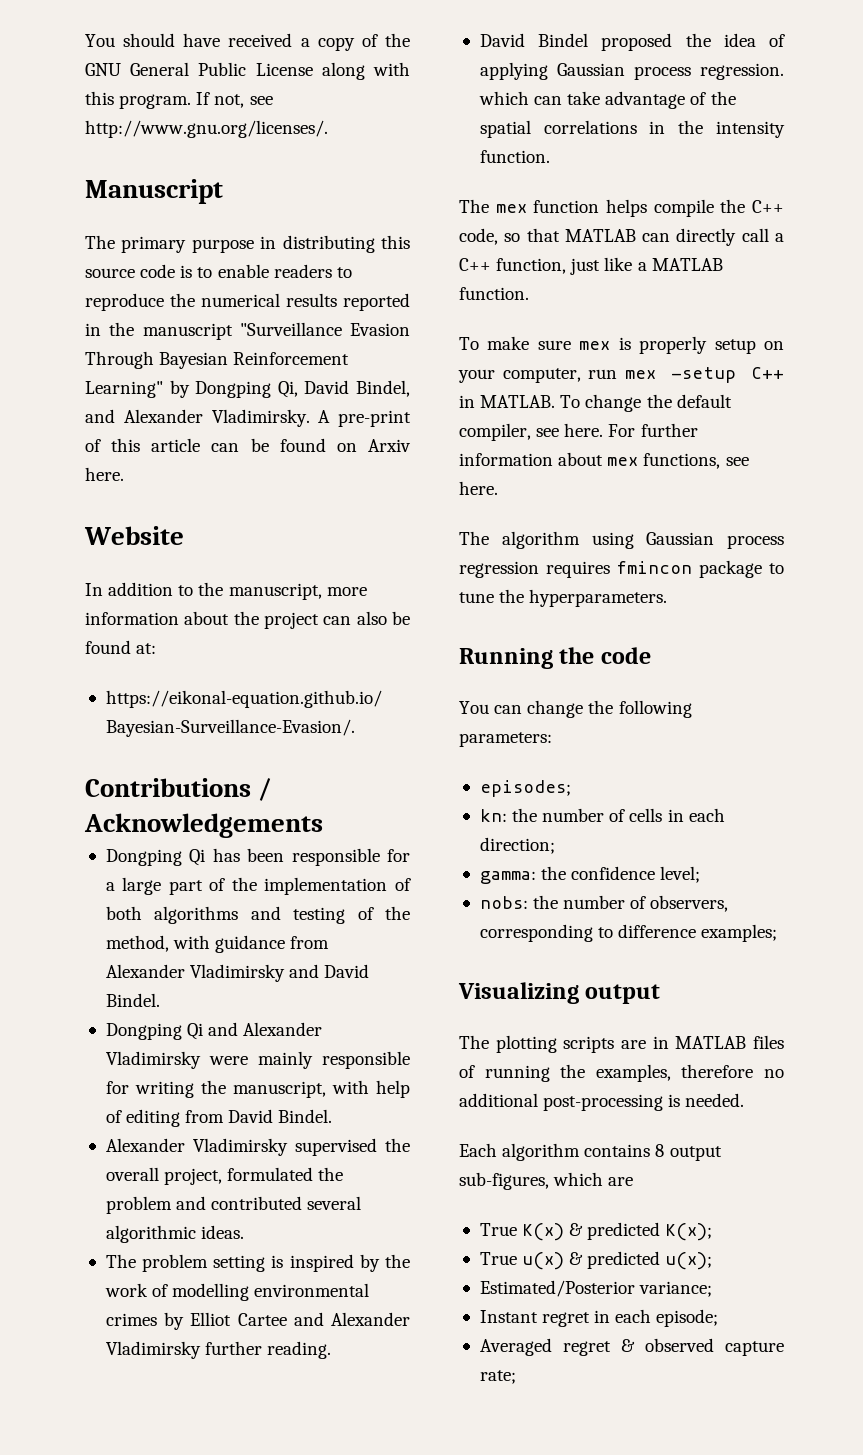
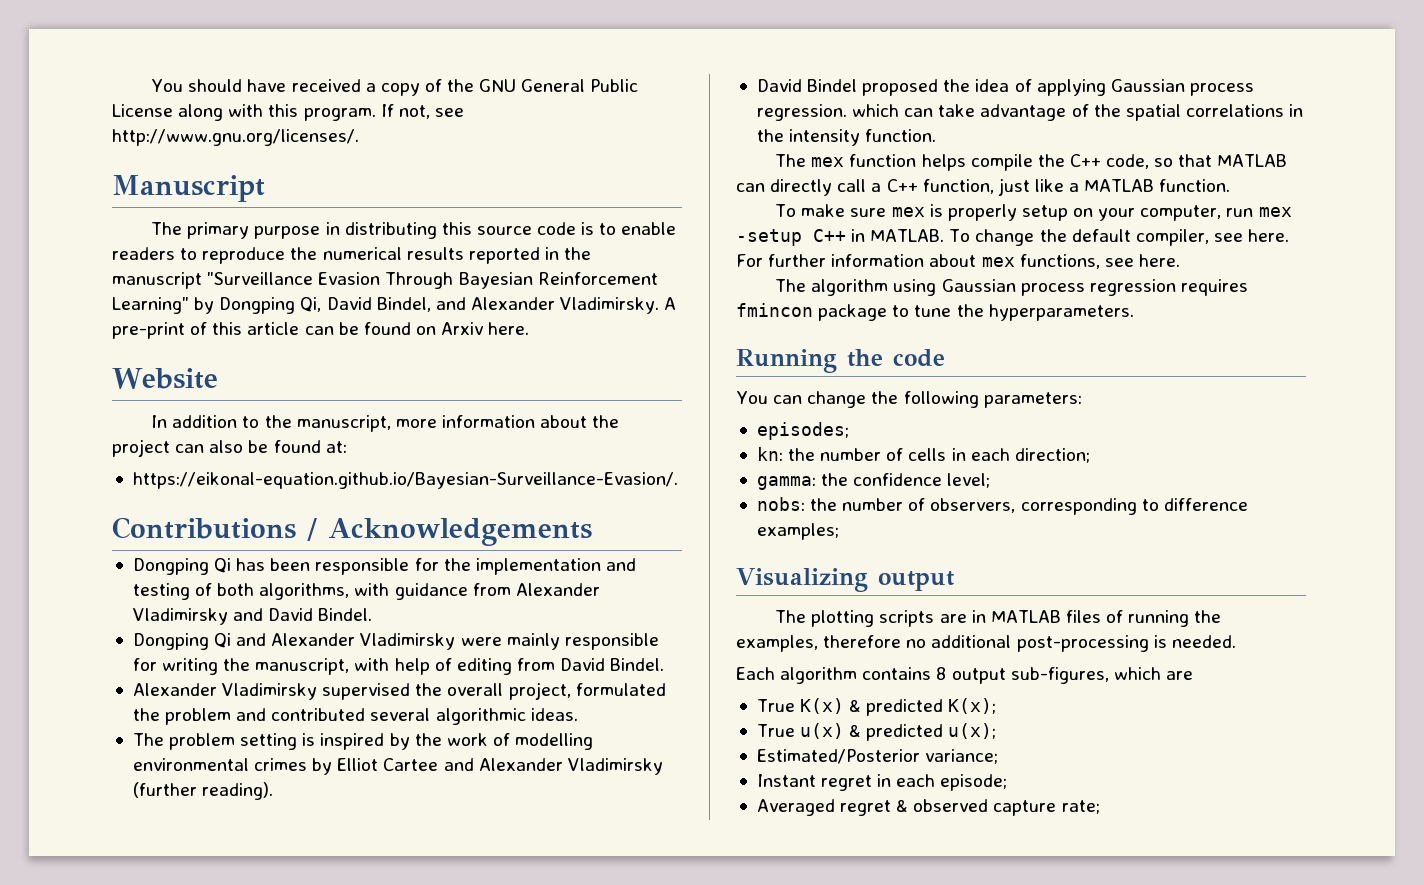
[105,877,411,895] [105,906,239,924] a large part of the implementation of both algorithms -> [443,558,601,575] the implementation
[385,906,411,920] [105,935,169,952] the method, -> [217,583,350,600] both algorithms,
[205,1341,332,1359] further reading. -> [132,782,274,800] (further reading).

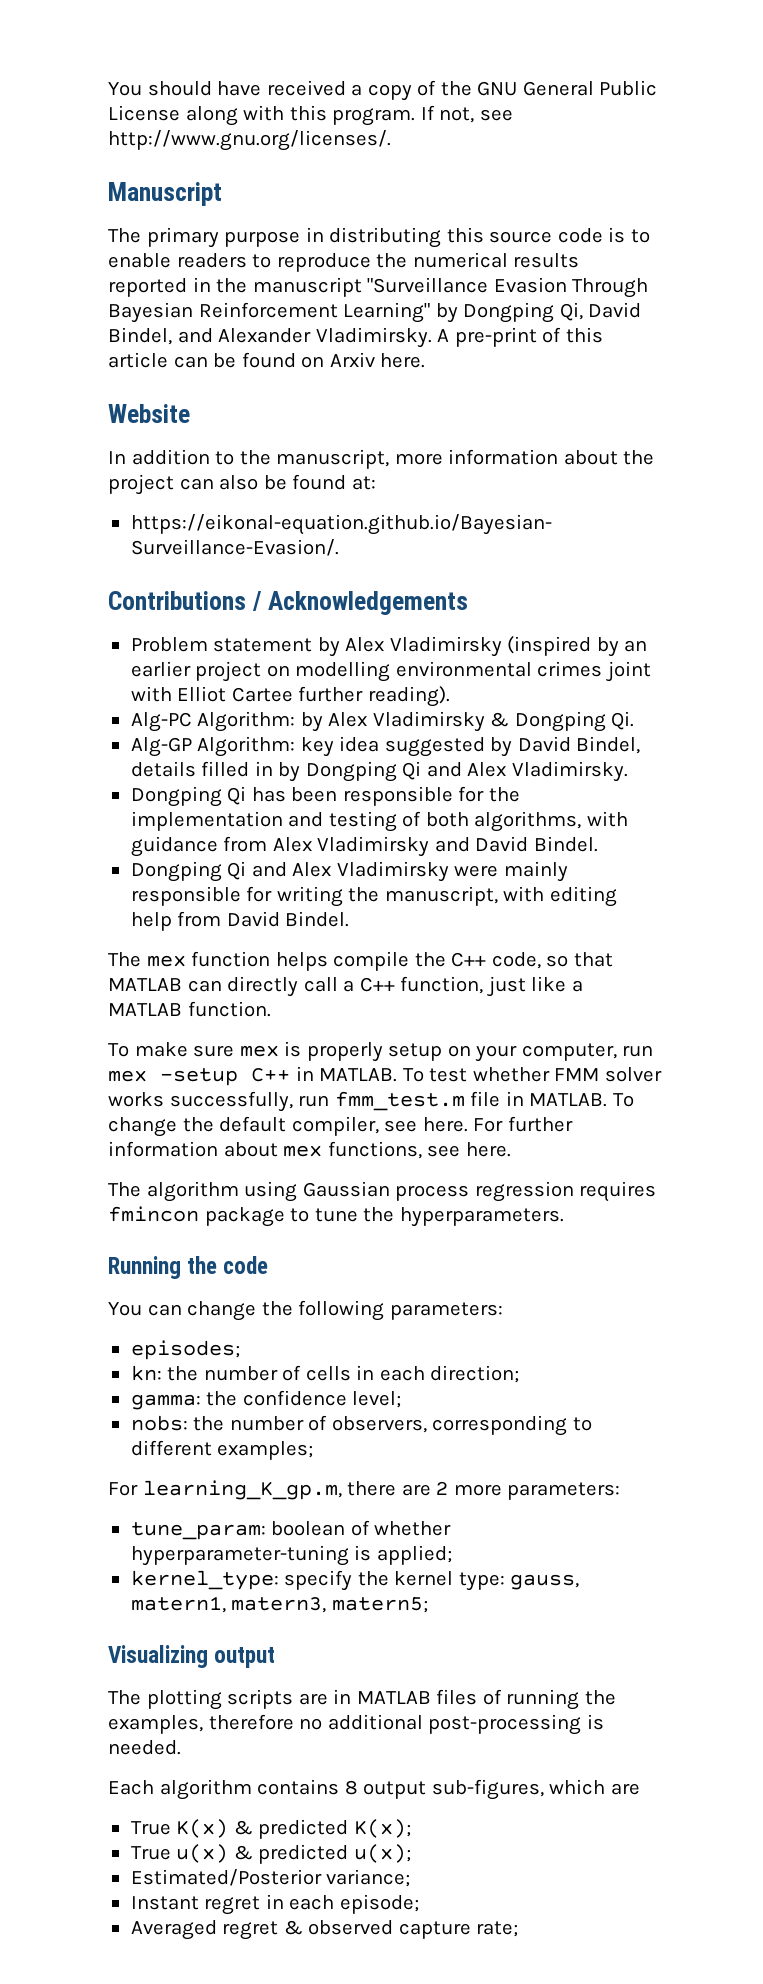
(592, 532) none -> [130,636,648,657] [130,661,651,682] [130,686,450,707] [130,711,635,732] [130,736,641,757] [130,761,628,782] // Problem statement by Alex Vladimirsky (inspired by an earlier project on modelling environmental crimes joint with Elliot Cartee further reading). // Alg-PC Algorithm: by Alex Vladimirsky & Dongping Qi. // Alg-GP Algorithm: key idea suggested by David Bindel, details filled in by Dongping Qi and Alex Vladimirsky.
[515,583,600,596] Alexander -> [272,837,312,852] Alex
[271,633,356,646] Alexander -> [292,862,332,877] Alex
[394,658,512,675] help of editing -> [549,886,617,907] [130,912,172,931] editing help
[132,682,666,700] [132,708,578,725] [132,733,594,750] [132,758,663,775] [132,782,274,800] [756,79,1254,96] [756,104,1304,121] [756,129,937,146] // Alexander Vladimirsky supervised the overall project, formulated the problem and contributed several algorithmic ideas. // The problem setting is inspired by the work of modelling environmental crimes by Elliot Cartee and Alexander Vladimirsky (further reading). // David Bindel proposed the idea of applying Gaussian process regression. which can take advantage of the spatial correlations in the intensity function. -> (350, 919) none
(971, 235) none -> [429,1067,662,1082] [108,1091,634,1112] test whether FMM solver works successfully, run fmm_test.m file in MATLAB. To
[1163,498,1248,511] difference -> [130,1440,212,1456] different
(839, 531) none -> [108,1480,621,1500] [130,1520,452,1540] [130,1545,452,1566] [130,1570,580,1591] [130,1596,428,1613] // For learning_K_gp.m, there are 2 more parameters: // tune_param: boolean of whether hyperparameter-tuning is applied; // kernel_type: specify the kernel type: gauss, matern1, matern3, matern5;

